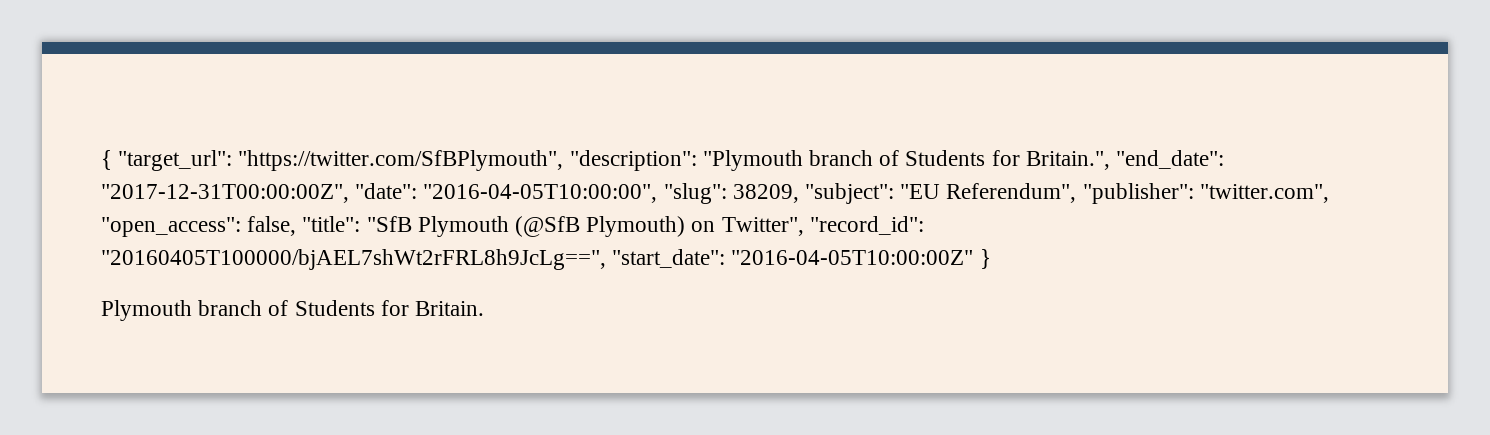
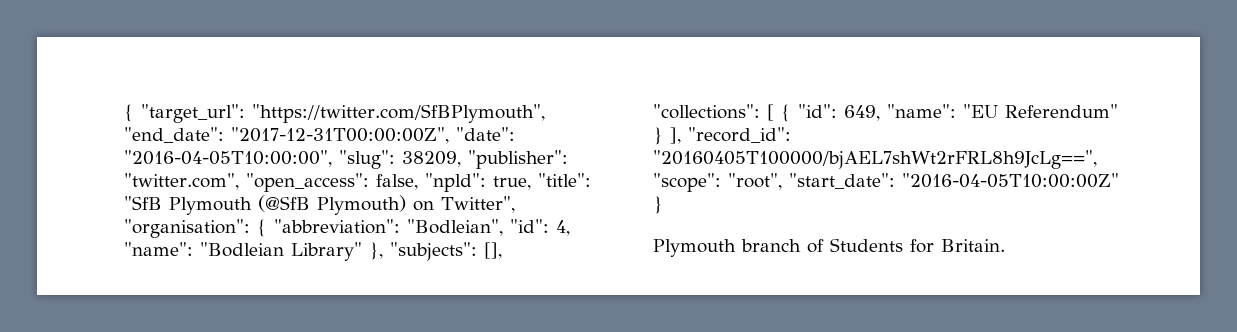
[569,150,1110,171] "description": "Plymouth branch of Students for Britain.", -> (545, 113) none
[805,183,1077,204] "subject": "EU Referendum", -> (461, 159) none
(297, 226) none -> [424,173,531,192] "npld": true,
[809,216,924,235] [101,249,606,270] "record_id": "20160405T100000/bjAEL7shWt2rFRL8h9JcLg==", -> [124,219,570,238] [124,242,502,261] [653,104,1118,122] [653,127,791,145] [653,150,1097,169] [653,173,782,192] "organisation": { "abbreviation": "Bodleian", "id": 4, "name": "Bodleian Library" }, "subjects": [], "collections": [ { "id": 649, "name": "EU Referendum" } ], "record_id": "20160405T100000/bjAEL7shWt2rFRL8h9JcLg==", "scope": "root",

